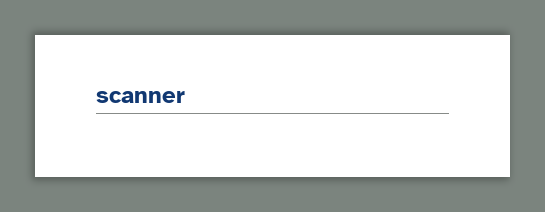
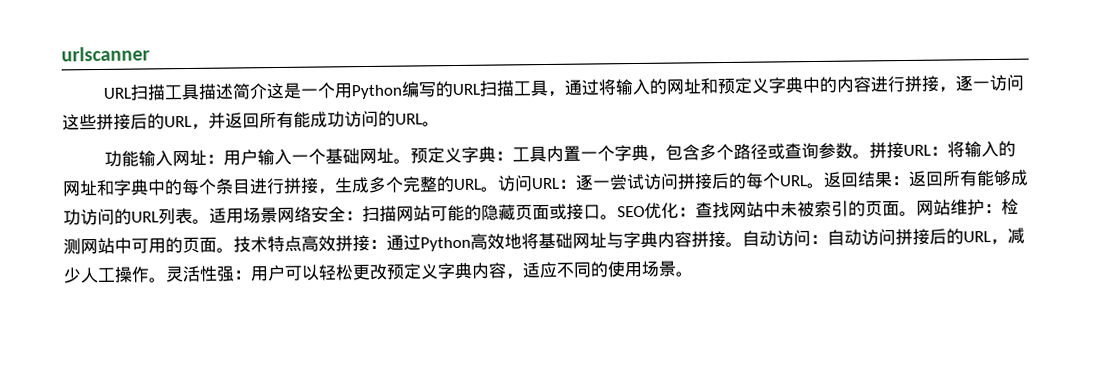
[96,91,185,103] scanner -> [61,46,150,62] [102,74,1024,101] [62,110,440,131] [103,140,1016,167] [62,169,1029,197] [63,198,1019,226] [63,227,1025,255] [63,260,694,284] urlscanner // URL扫描工具描述简介这是一个用Python编写的URL扫描工具，通过将输入的网址和预定义字典中的内容进行拼接，逐一访问这些拼接后的URL，并返回所有能成功访问的URL。 // 功能输入网址：用户输入一个基础网址。预定义字典：工具内置一个字典，包含多个路径或查询参数。拼接URL：将输入的网址和字典中的每个条目进行拼接，生成多个完整的URL。访问URL：逐一尝试访问拼接后的每个URL。返回结果：返回所有能够成功访问的URL列表。适用场景网络安全：扫描网站可能的隐藏页面或接口。SEO优化：查找网站中未被索引的页面。网站维护：检测网站中可用的页面。技术特点高效拼接：通过Python高效地将基础网址与字典内容拼接。自动访问：自动访问拼接后的URL，减少人工操作。灵活性强：用户可以轻松更改预定义字典内容，适应不同的使用场景。

